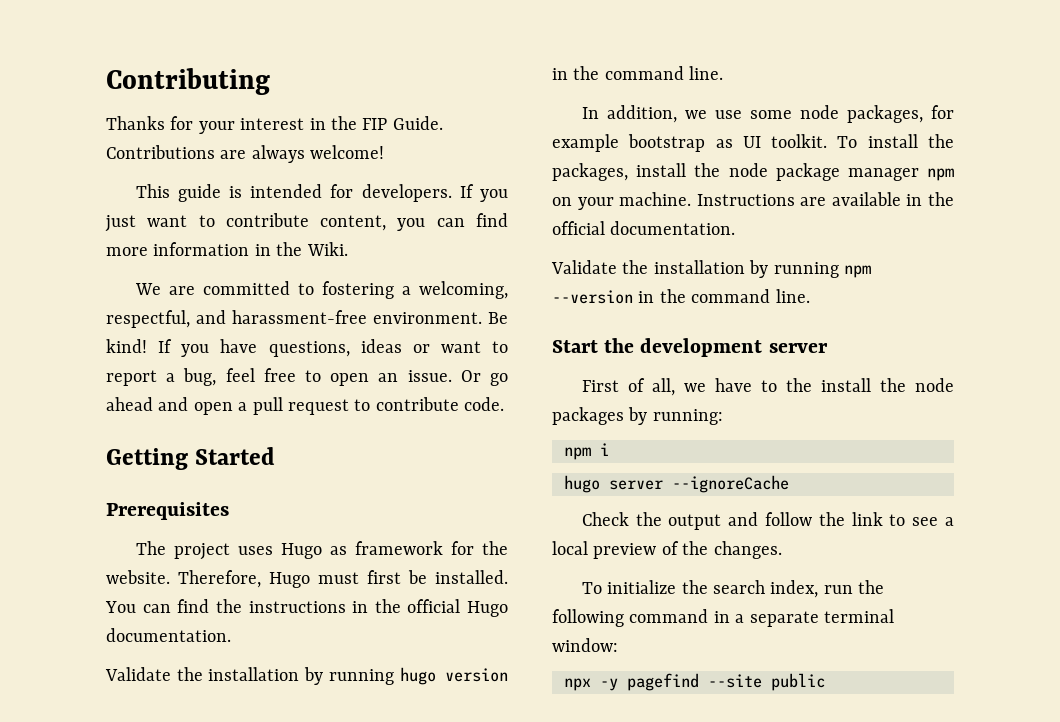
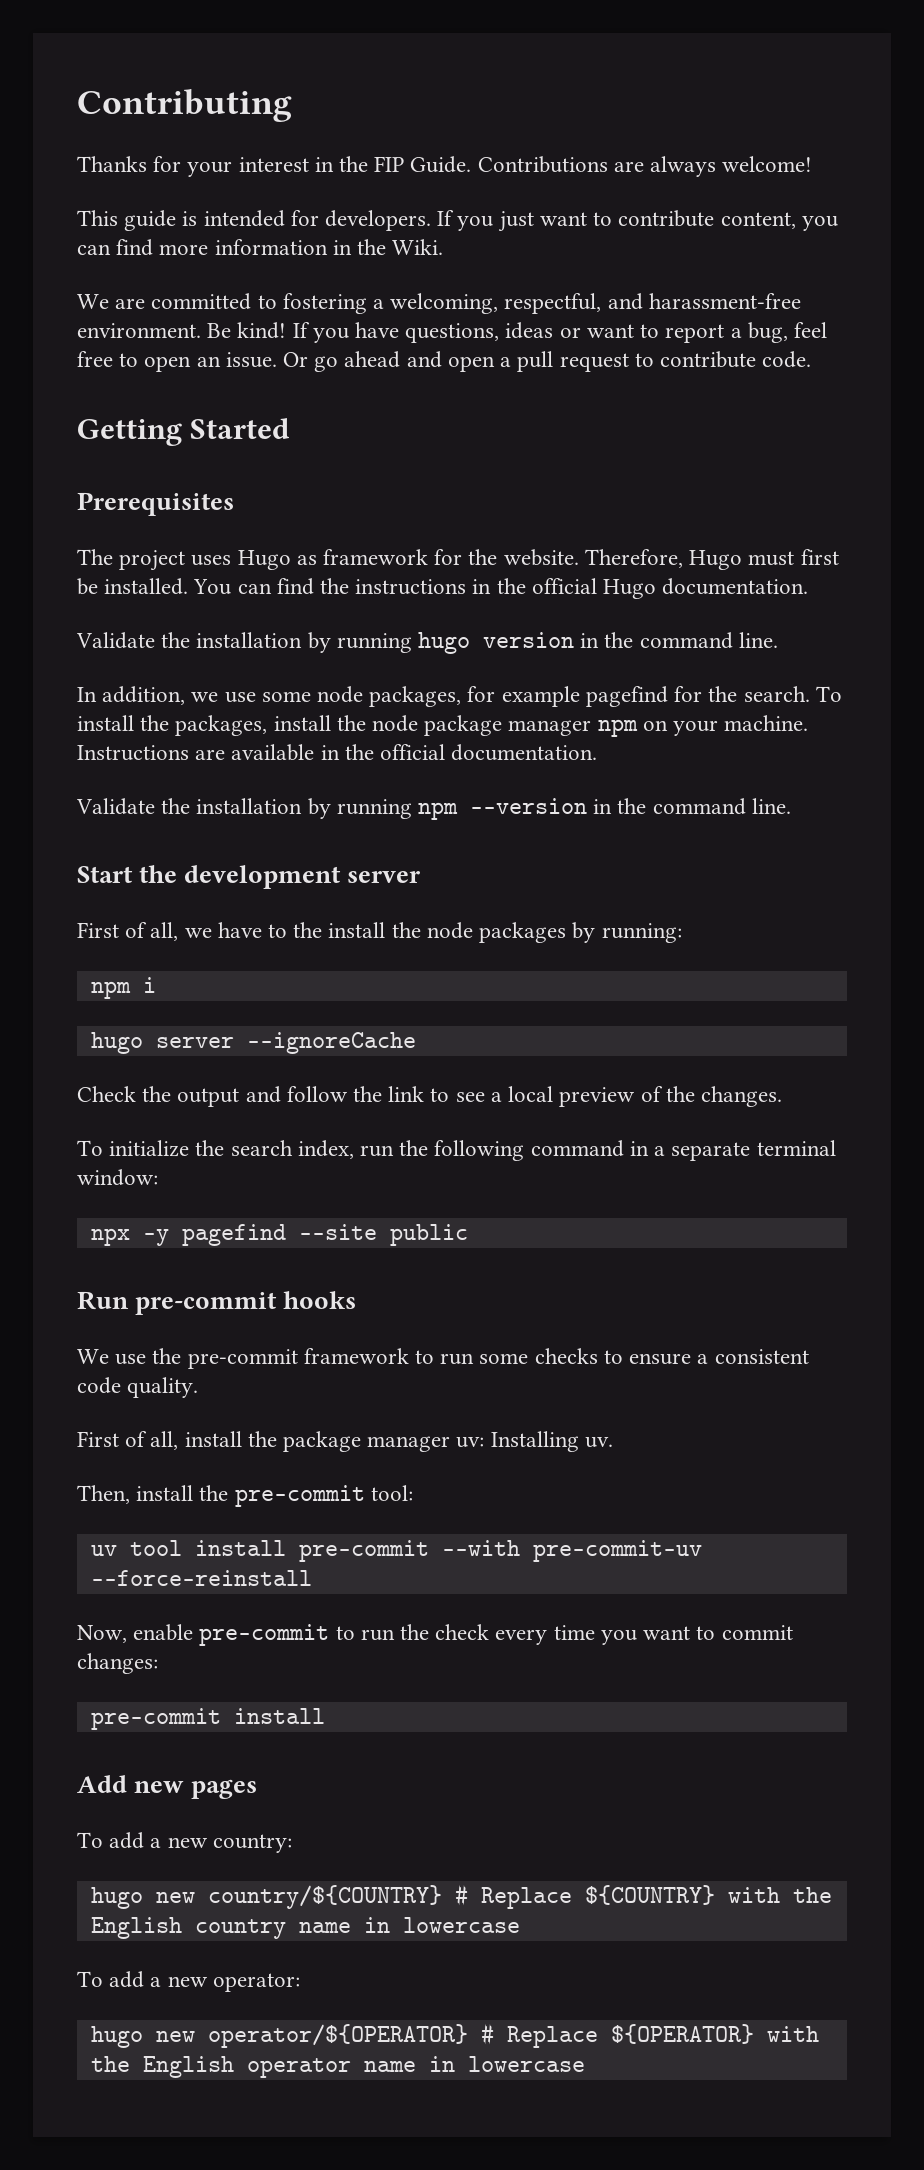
[628,134,828,152] bootstrap as UI toolkit. -> [585,686,810,707] pagefind for the search.
(825, 682) none -> [77,1291,357,1315] [77,1348,809,1369] [77,1377,199,1398] [77,1431,613,1452] [77,1485,413,1507] [90,1540,702,1562] [90,1570,312,1586] [77,1624,793,1646] [77,1653,158,1674] [90,1708,325,1730] [77,1775,258,1799] [77,1832,292,1853] [90,1884,832,1909] [90,1917,520,1939] [77,1971,300,1992] [90,2023,819,2048] [90,2056,585,2078] // Run pre-commit hooks // We use the pre-commit framework to run some checks to ensure a consistent code quality. // First of all, install the package manager uv: Installing uv. // Then, install the pre-commit tool: // uv tool install pre-commit --with pre-commit-uv --force-reinstall // Now, enable pre-commit to run the check every time you want to commit changes: // pre-commit install // Add new pages // To add a new country: // hugo new country/${COUNTRY} # Replace ${COUNTRY} with the English country name in lowercase // To add a new operator: // hugo new operator/${OPERATOR} # Replace ${OPERATOR} with the English operator name in lowercase

